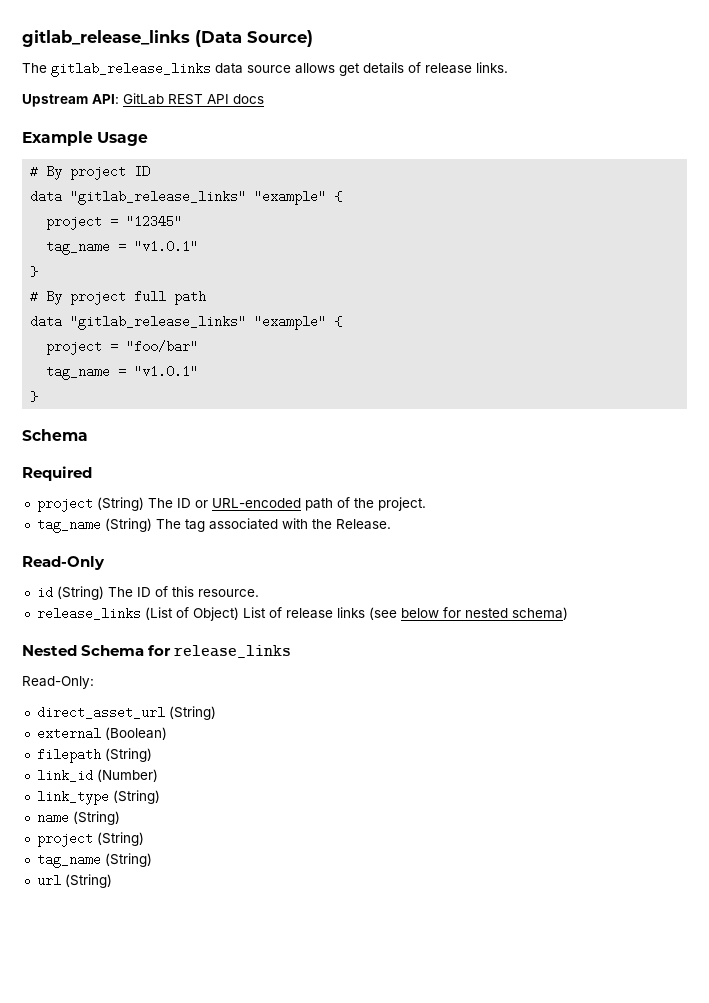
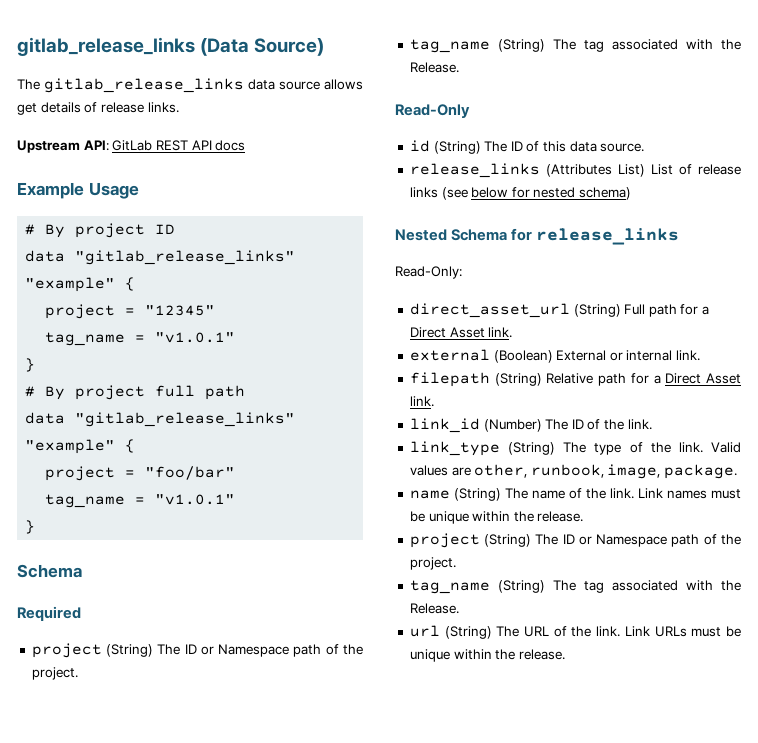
[211,498,301,508] URL-encoded -> [218,644,290,657] Namespace
[197,589,259,597] [36,607,239,621] resource. // release_links (List of Object) -> [569,141,645,152] [409,163,645,178] data source. // release_links (Attributes List)
[36,727,167,740] [36,748,152,763] [36,769,158,782] [36,790,160,805] [36,811,120,825] [36,832,144,847] [36,853,152,868] [36,874,112,888] // external (Boolean) // filepath (String) // link_id (Number) // link_type (String) // name (String) // project (String) // tag_name (String) // url (String) -> [624,304,710,317] [409,327,513,338] [409,349,701,363] [409,372,741,387] [409,396,434,407] [409,418,652,433] [409,441,741,456] [409,464,738,479] [409,488,741,501] [409,511,584,524] [409,533,741,548] [409,557,456,570] [409,580,741,594] [409,603,459,614] [409,625,741,639] [409,649,565,662] Full path for a Direct Asset link. // external (Boolean) External or internal link. // filepath (String) Relative path for a Direct Asset link. // link_id (Number) The ID of the link. // link_type (String) The type of the link. Valid values are other, runbook, image, package. // name (String) The name of the link. Link names must be unique within the release. // project (String) The ID or Namespace path of the project. // tag_name (String) The tag associated with the Release. // url (String) The URL of the link. Link URLs must be unique within the release.

